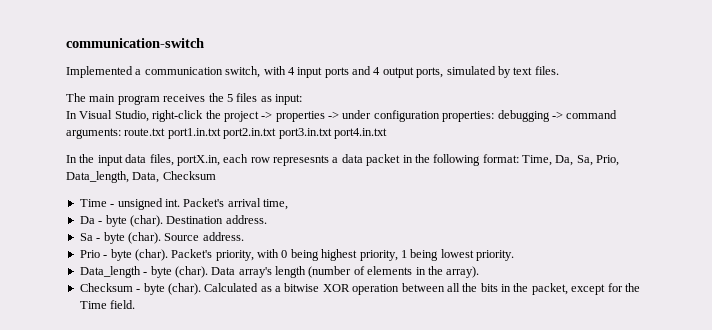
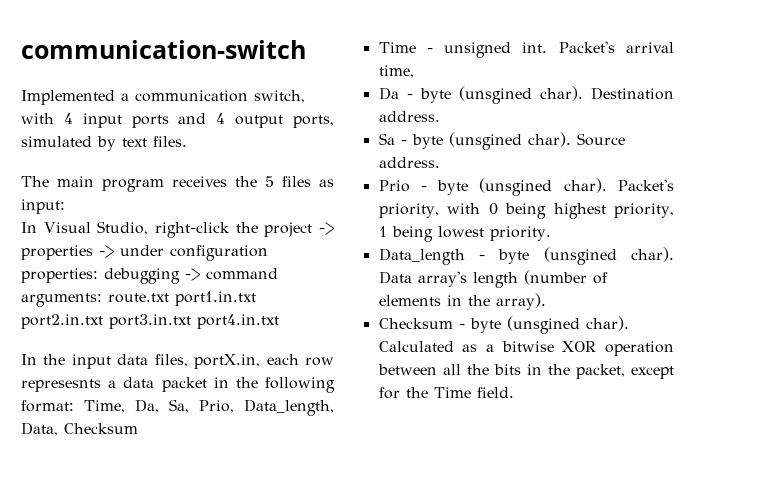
[129,215,163,227] (char). -> [458,86,583,104] (unsgined char).
[127,232,161,244] (char). -> [448,132,571,150] (unsgined char).
[134,249,168,261] (char). -> [479,178,607,196] (unsgined char).
[174,266,208,278] (char). -> [543,247,674,265] (unsgined char).
[167,283,201,295] (char). -> [506,316,629,334] (unsgined char).

